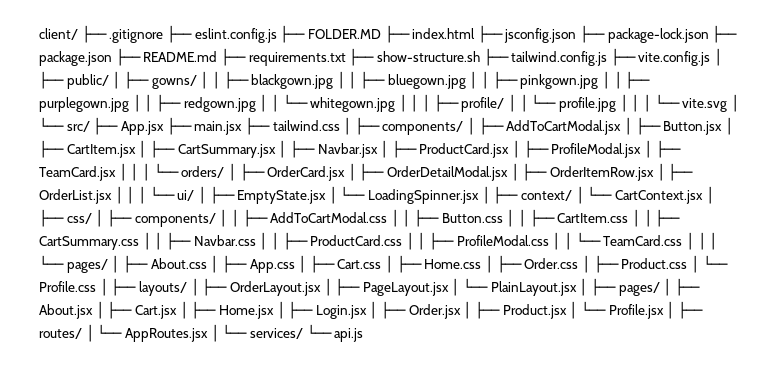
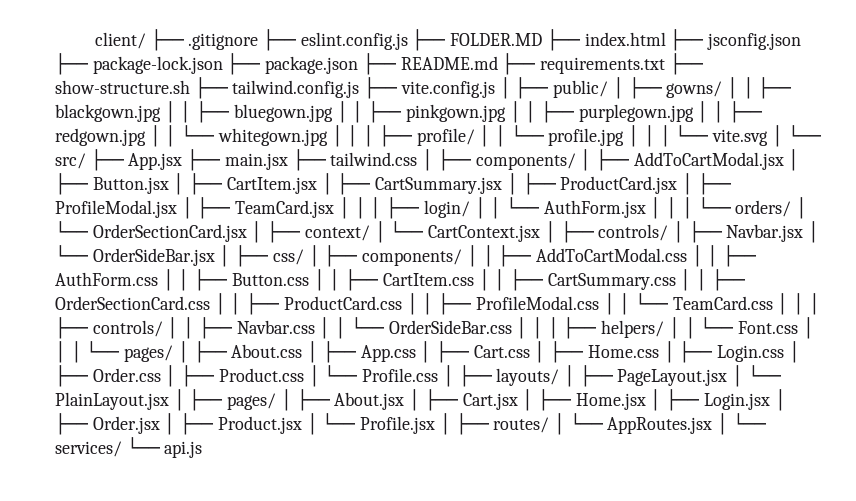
[317,140,417,158] Navbar.jsx │ ├── -> (557, 184) none
[153,163,694,181] [39,186,480,204] └── orders/ │ ├── OrderCard.jsx │ ├── OrderDetailModal.jsx │ ├── OrderItemRow.jsx │ ├── OrderList.jsx │ │ │ └── ui/ │ ├── EmptyState.jsx │ └── LoadingSpinner.jsx -> [386,197,808,219] [55,221,247,242] ├── login/ │ │ └── AuthForm.jsx │ │ │ └── orders/ │ └── OrderSectionCard.jsx
(64, 218) none -> [598,221,820,243] [55,245,270,267] controls/ │ ├── Navbar.jsx │ └── OrderSideBar.jsx │ ├──
(440, 218) none -> [55,269,229,291] AuthForm.css │ │ ├──
[193,235,256,246] Navbar.css -> [55,296,210,310] OrderSectionCard.css
(718, 241) none -> [55,317,814,339] [55,341,82,363] ├── controls/ │ │ ├── Navbar.css │ │ └── OrderSideBar.css │ │ │ ├── helpers/ │ │ └── Font.css │ │ │
(522, 264) none -> [717,341,800,363] [55,365,89,387] Login.css │ ├──
[229,278,361,296] OrderLayout.jsx │ ├── -> (614, 376) none

